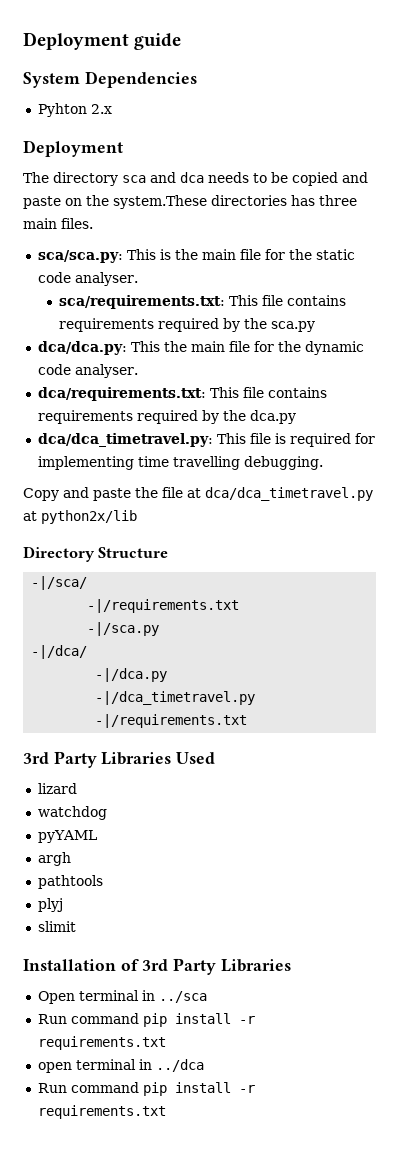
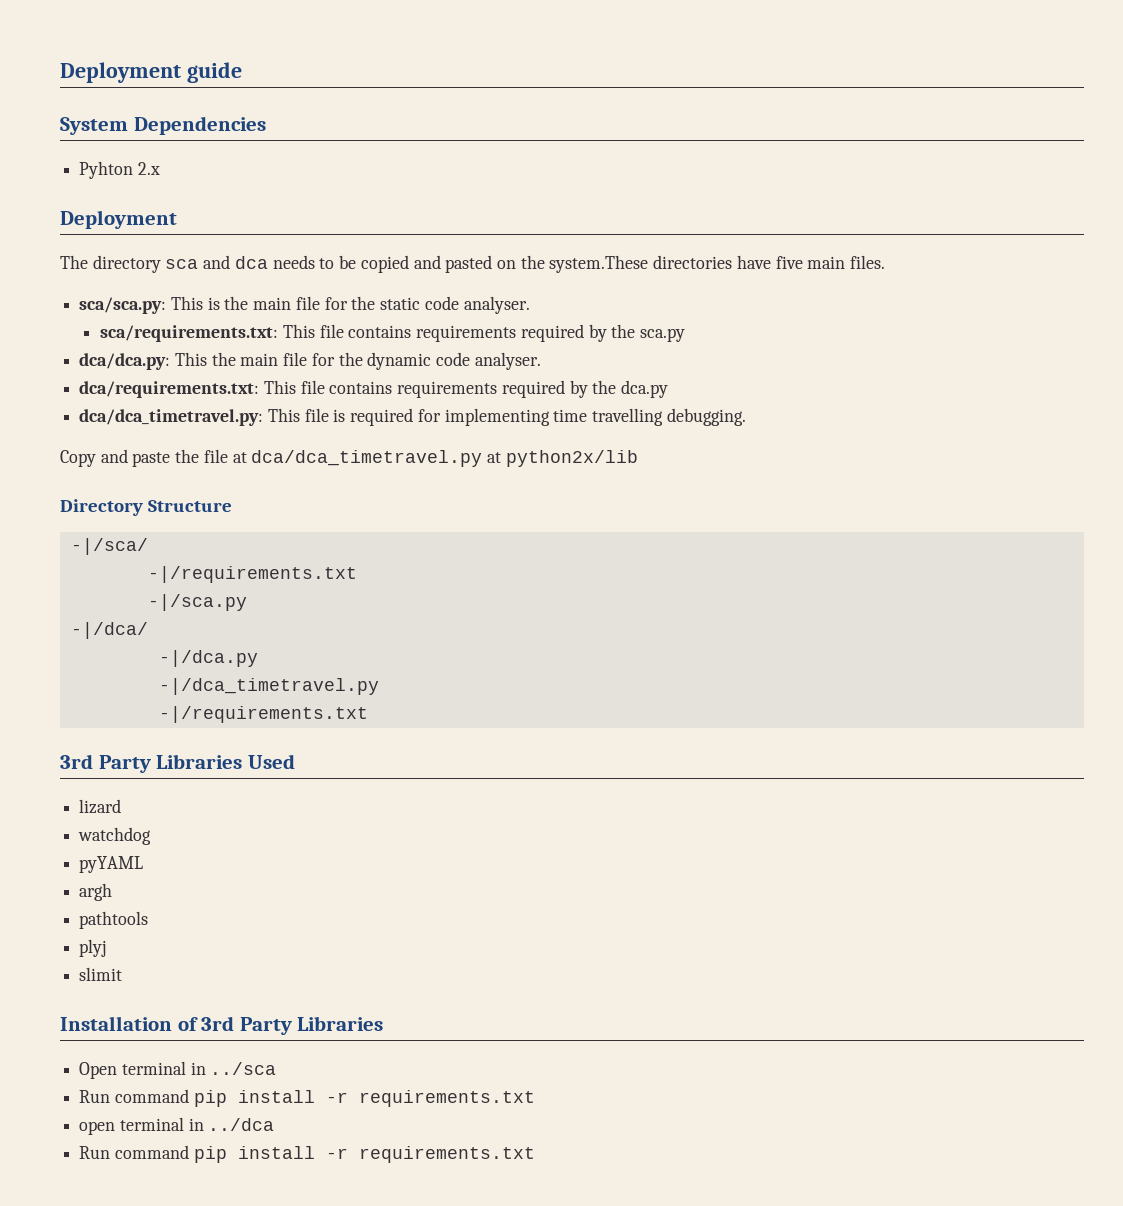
[23,196,61,209] paste -> [445,255,493,273] pasted
[291,195,357,206] has three -> [736,255,803,269] have five

